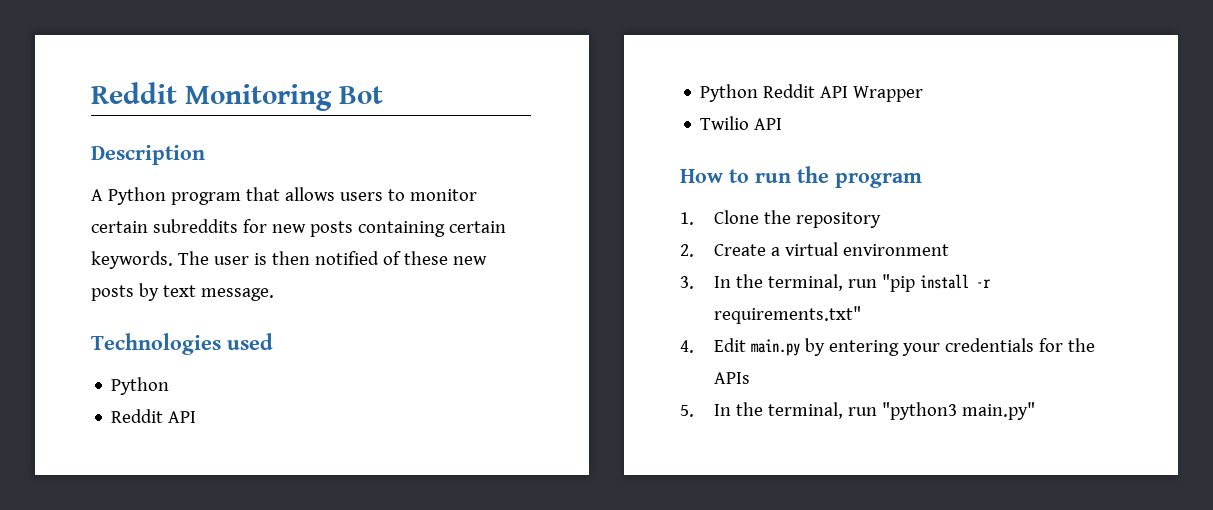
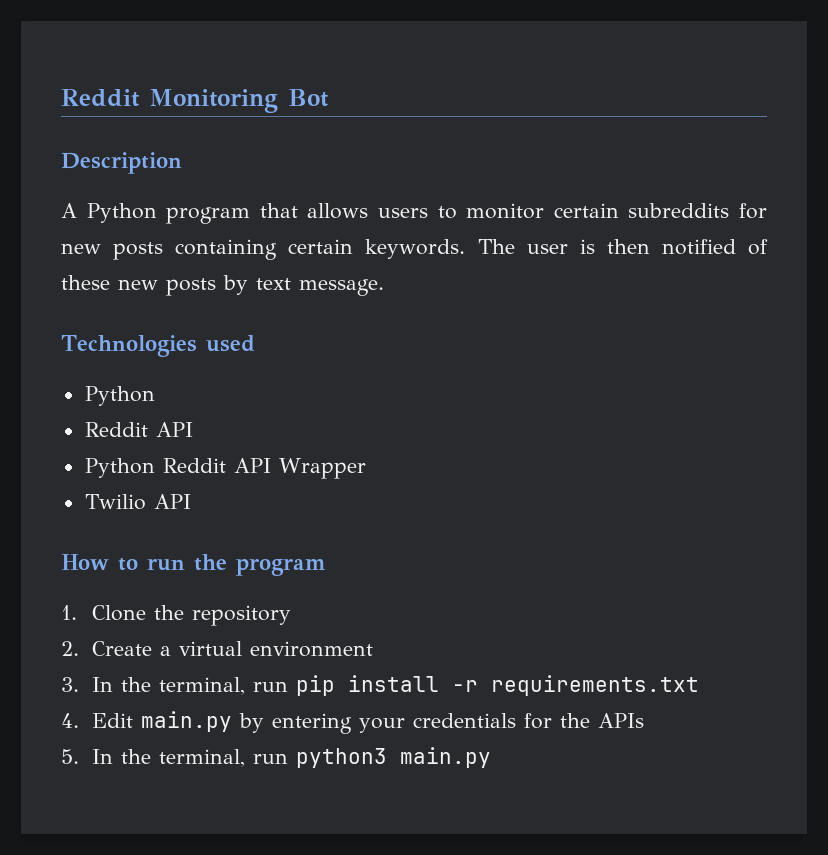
[882,274,916,292] "pip -> [296,675,336,696] pip
[714,306,862,324] requirements.txt" -> [491,675,700,696] requirements.txt
[882,402,1036,420] "python3 main.py" -> [296,747,492,768] python3 main.py

